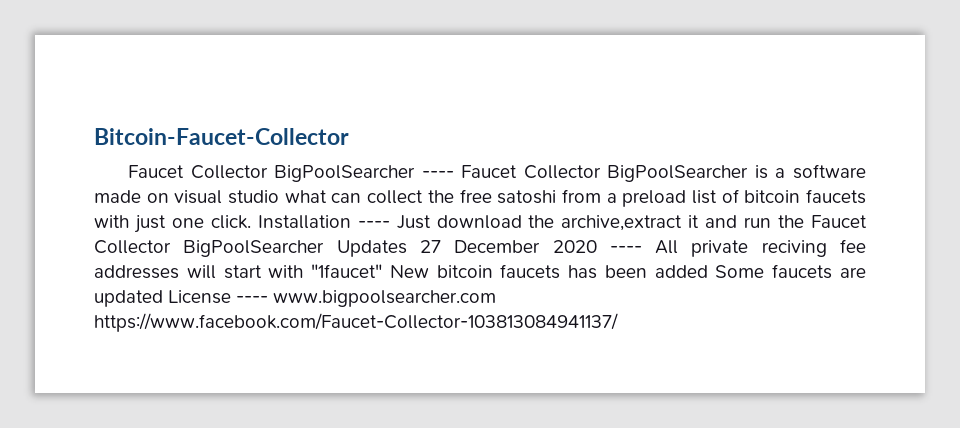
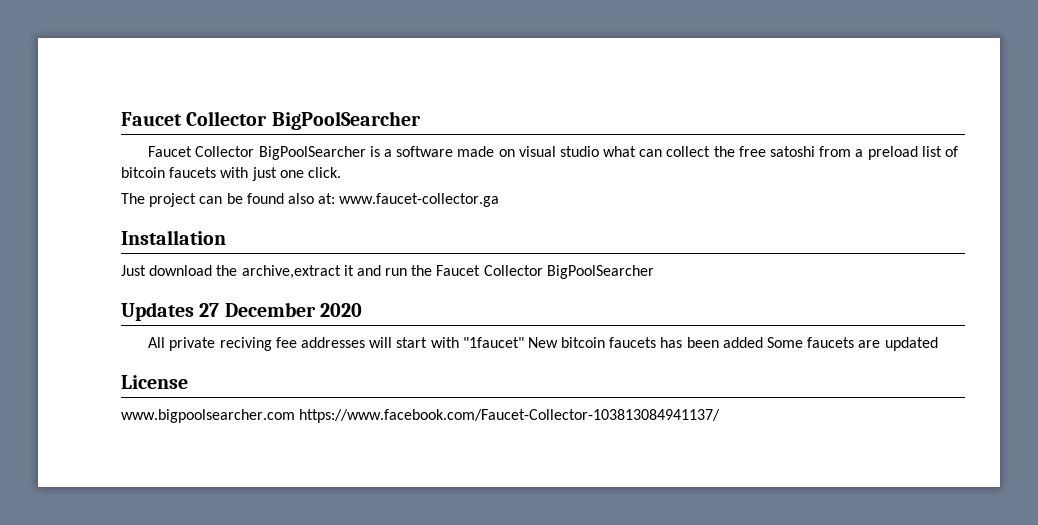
[94,128,349,145] [128,165,454,182] Bitcoin-Faucet-Collector // Faucet Collector BigPoolSearcher ---- -> [121,111,421,130] Faucet Collector BigPoolSearcher //
(251, 222) none -> [121,193,500,207] // The project can be found also at: www.faucet-collector.ga //
[357,221,390,228] ---- -> (226, 237) //
(325, 248) none -> (654, 272) //
[609,246,642,253] ---- -> (363, 310) //
(163, 298) none -> (938, 344) //
[236,296,269,303] ---- -> (188, 382) //

